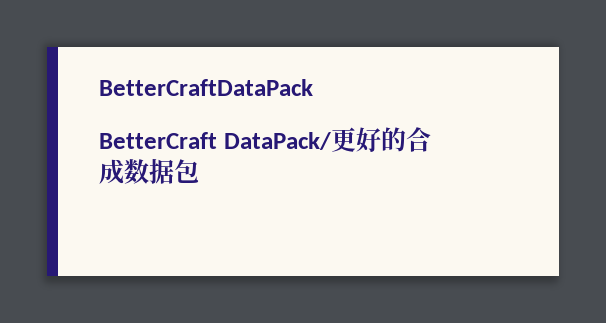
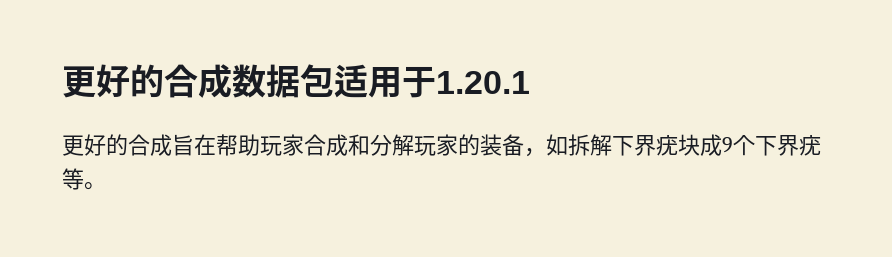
[99,79,313,96] [99,132,331,150] BetterCraftDataPack // BetterCraft DataPack/ -> (62, 82) none
(199, 171) none -> [334,64,530,98] [62,134,821,157] [62,168,106,190] 适用于1.20.1 // 更好的合成旨在帮助玩家合成和分解玩家的装备，如拆解下界疣块成9个下界疣等。

